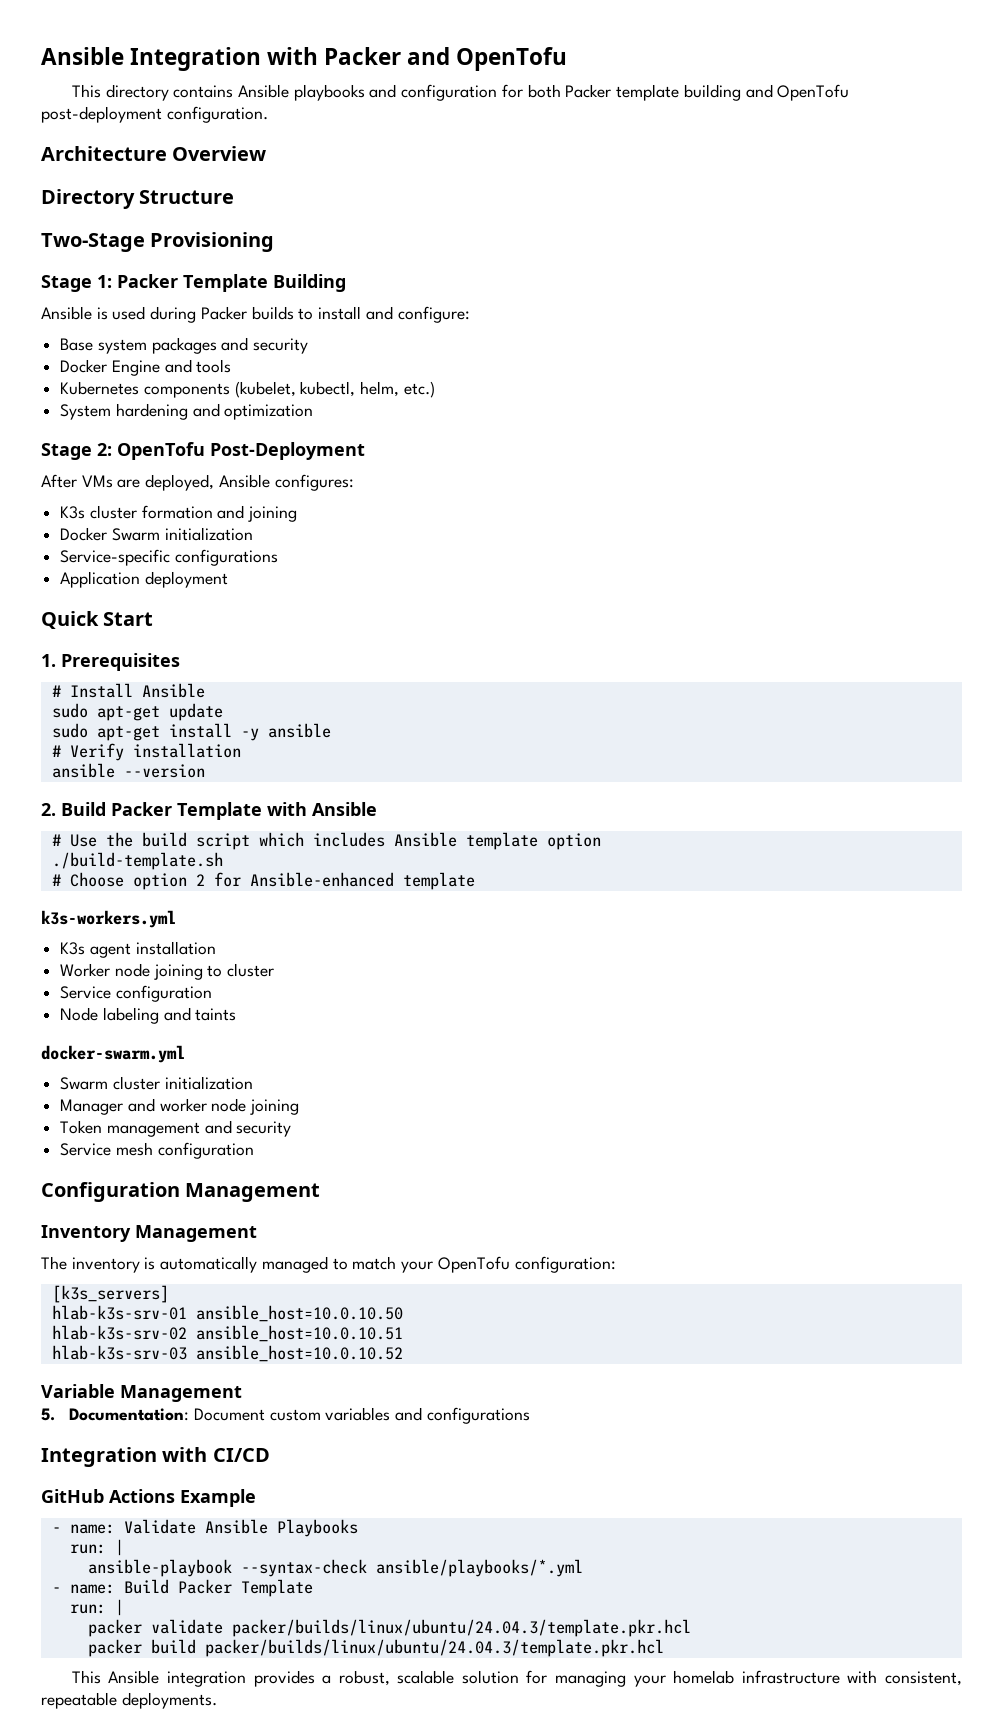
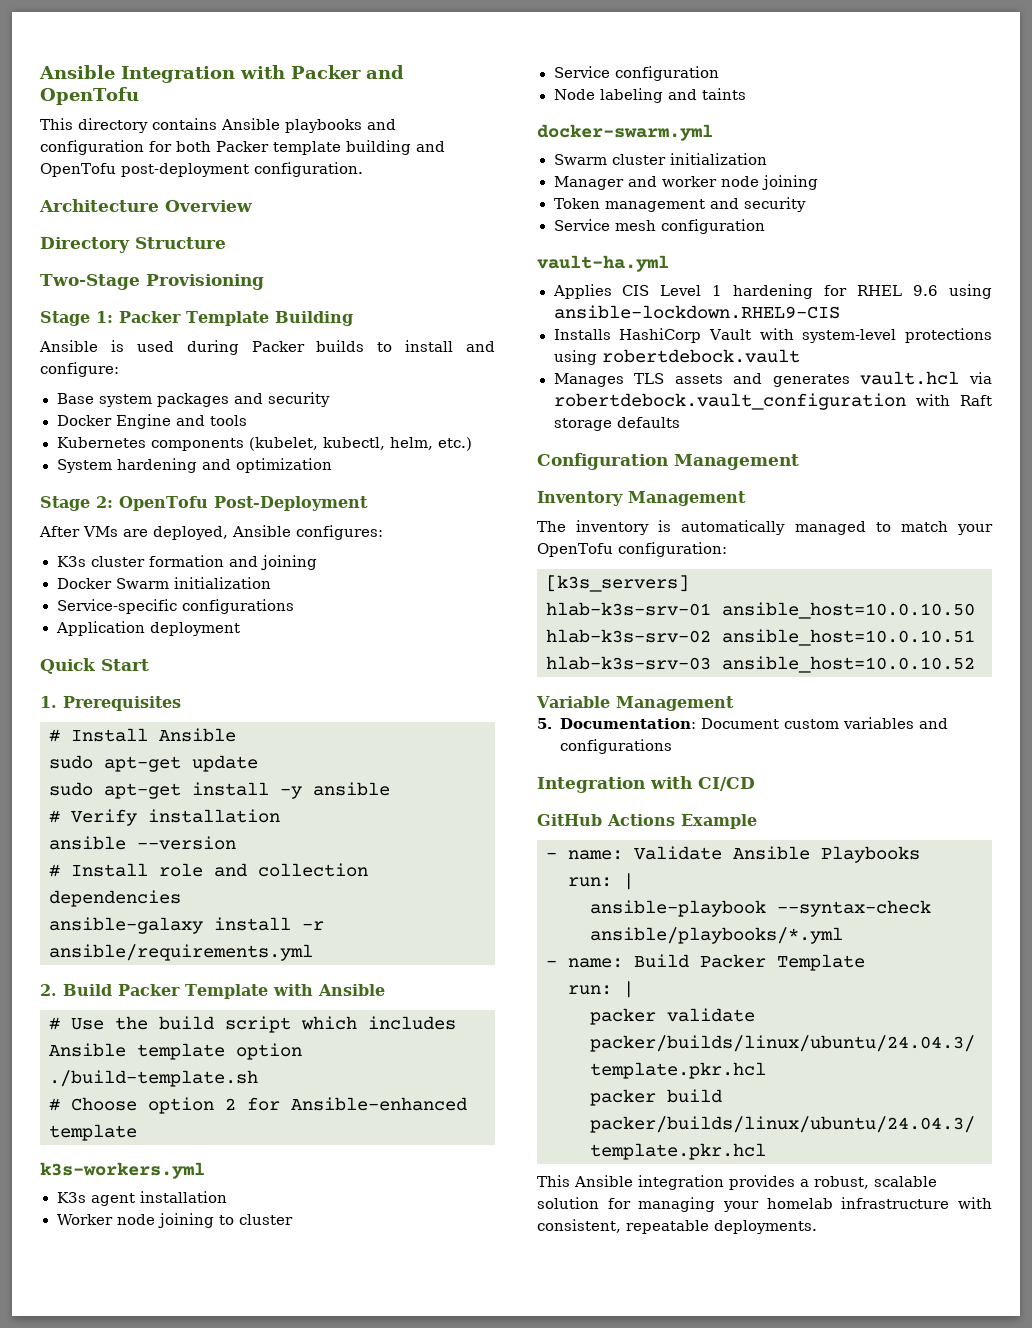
(205, 771) none -> [49,863,368,877] [49,890,181,907] [49,917,324,934] [49,944,313,961] // # Install role and collection dependencies // ansible-galaxy install -r ansible/requirements.yml
(254, 1150) none -> [537,255,669,272] [552,284,992,299] [553,305,840,319] [553,328,992,343] [553,349,800,365] [553,371,992,387] [553,393,992,410] [553,417,680,431] // vault-ha.yml // Applies CIS Level 1 hardening for RHEL 9.6 using ansible-lockdown.RHEL9-CIS // Installs HashiCorp Vault with system-level protections using robertdebock.vault // Manages TLS assets and generates vault.hcl via robertdebock.vault_configuration with Raft storage defaults

